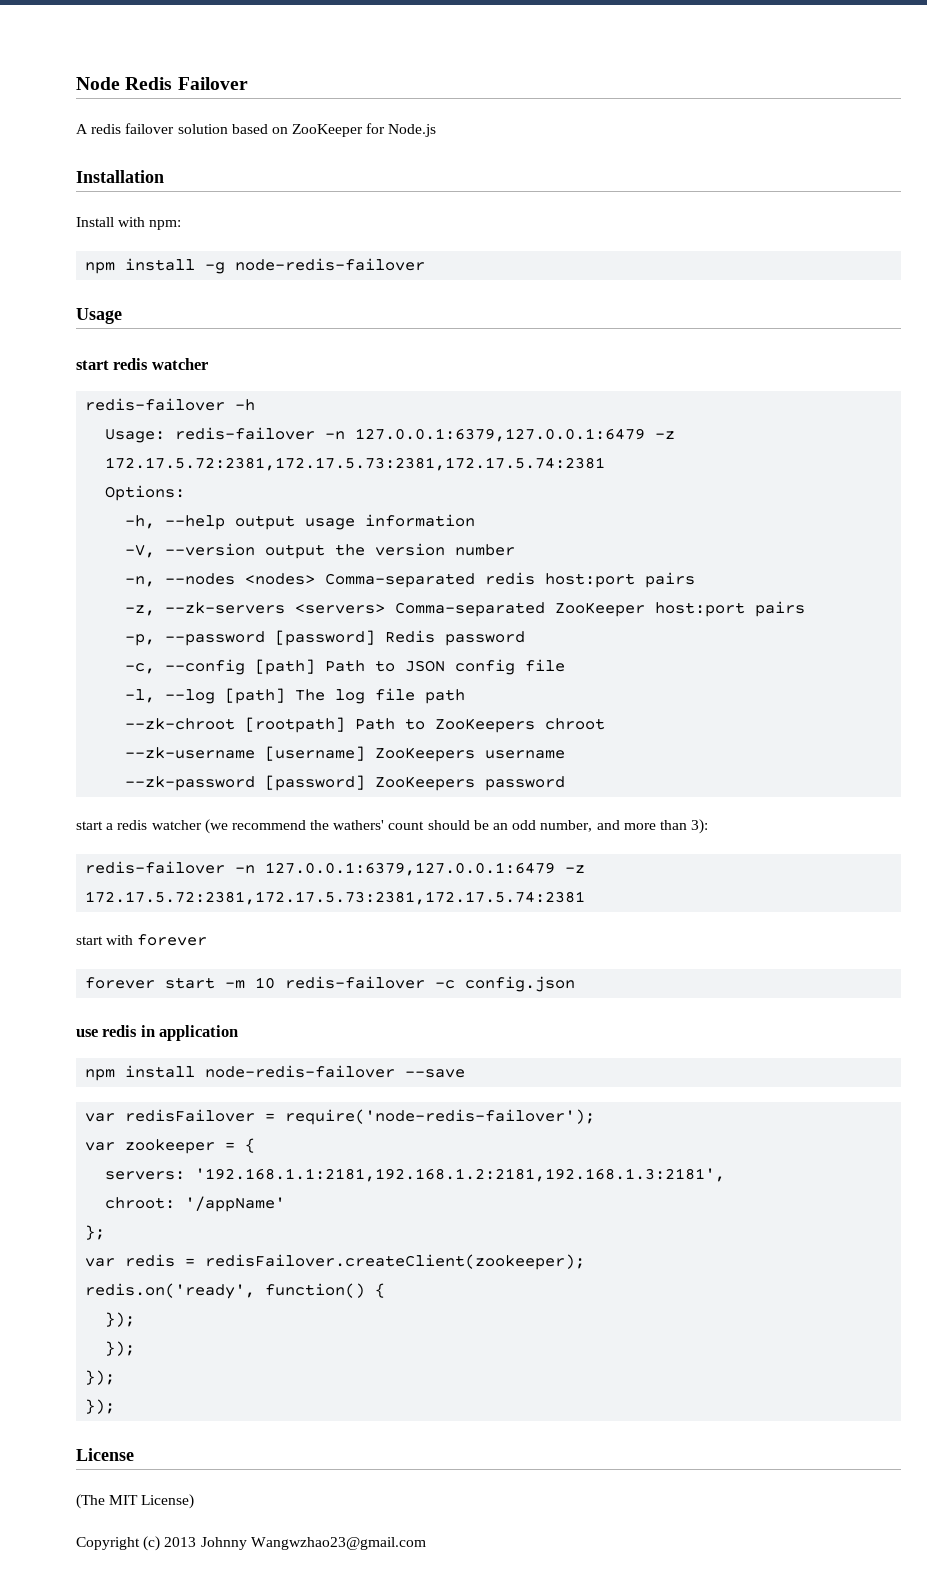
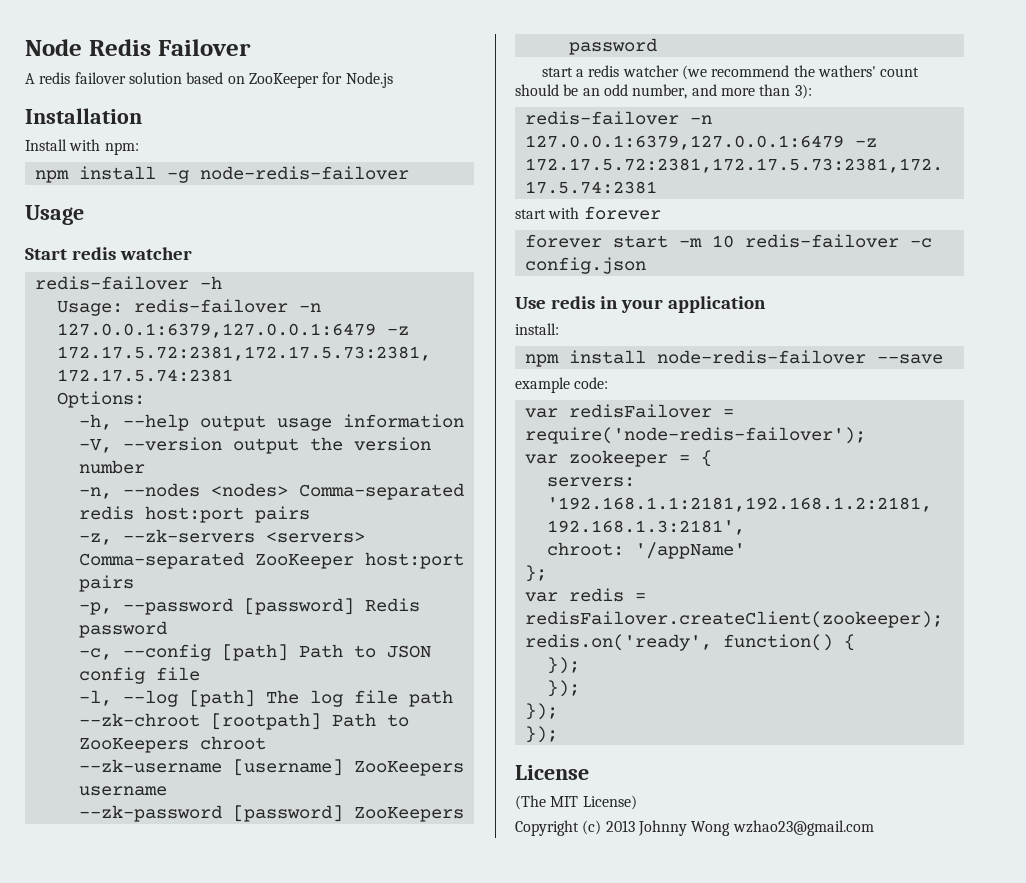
[76,360,109,370] start -> [25,248,67,260] Start
[76,1029,98,1037] use -> [515,297,546,309] Use
(155, 1031) none -> [620,299,663,313] your
(239, 1033) none -> [515,323,559,335] // install:
(466, 1073) none -> [515,377,609,393] // example code:
[250,1537,426,1550] Wangwzhao23@gmail.com -> [691,820,874,836] Wong wzhao23@gmail.com

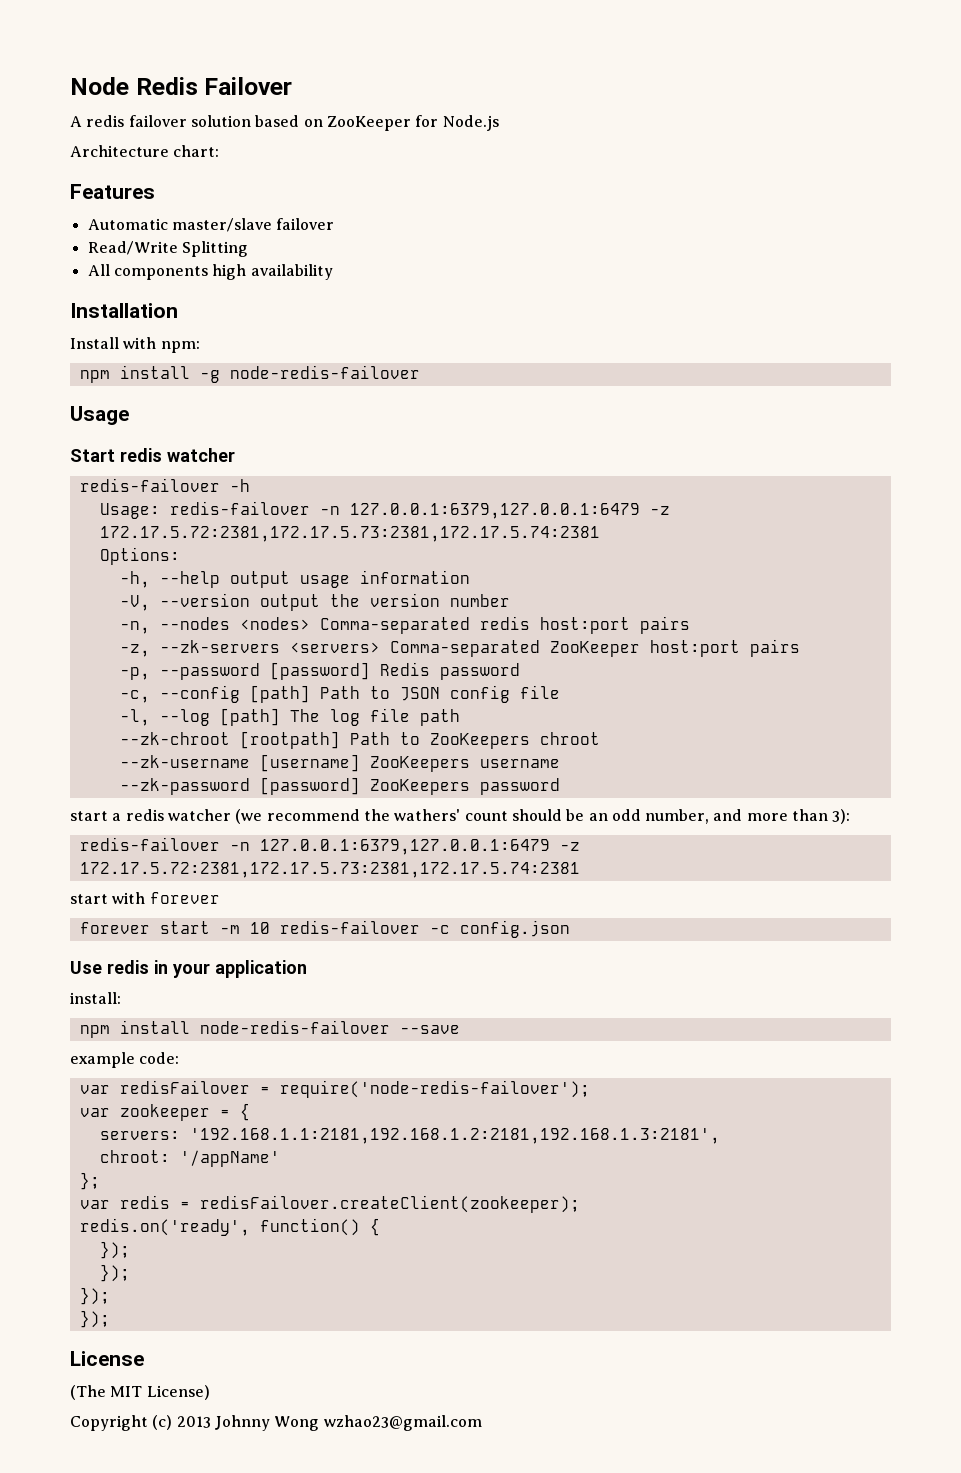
(393, 80) none -> [70,145,220,157] [70,184,155,199] [87,218,335,232] [87,241,248,257] [87,264,333,280] // Architecture chart: // Features // Automatic master/slave failover // Read/Write Splitting // All components high availability

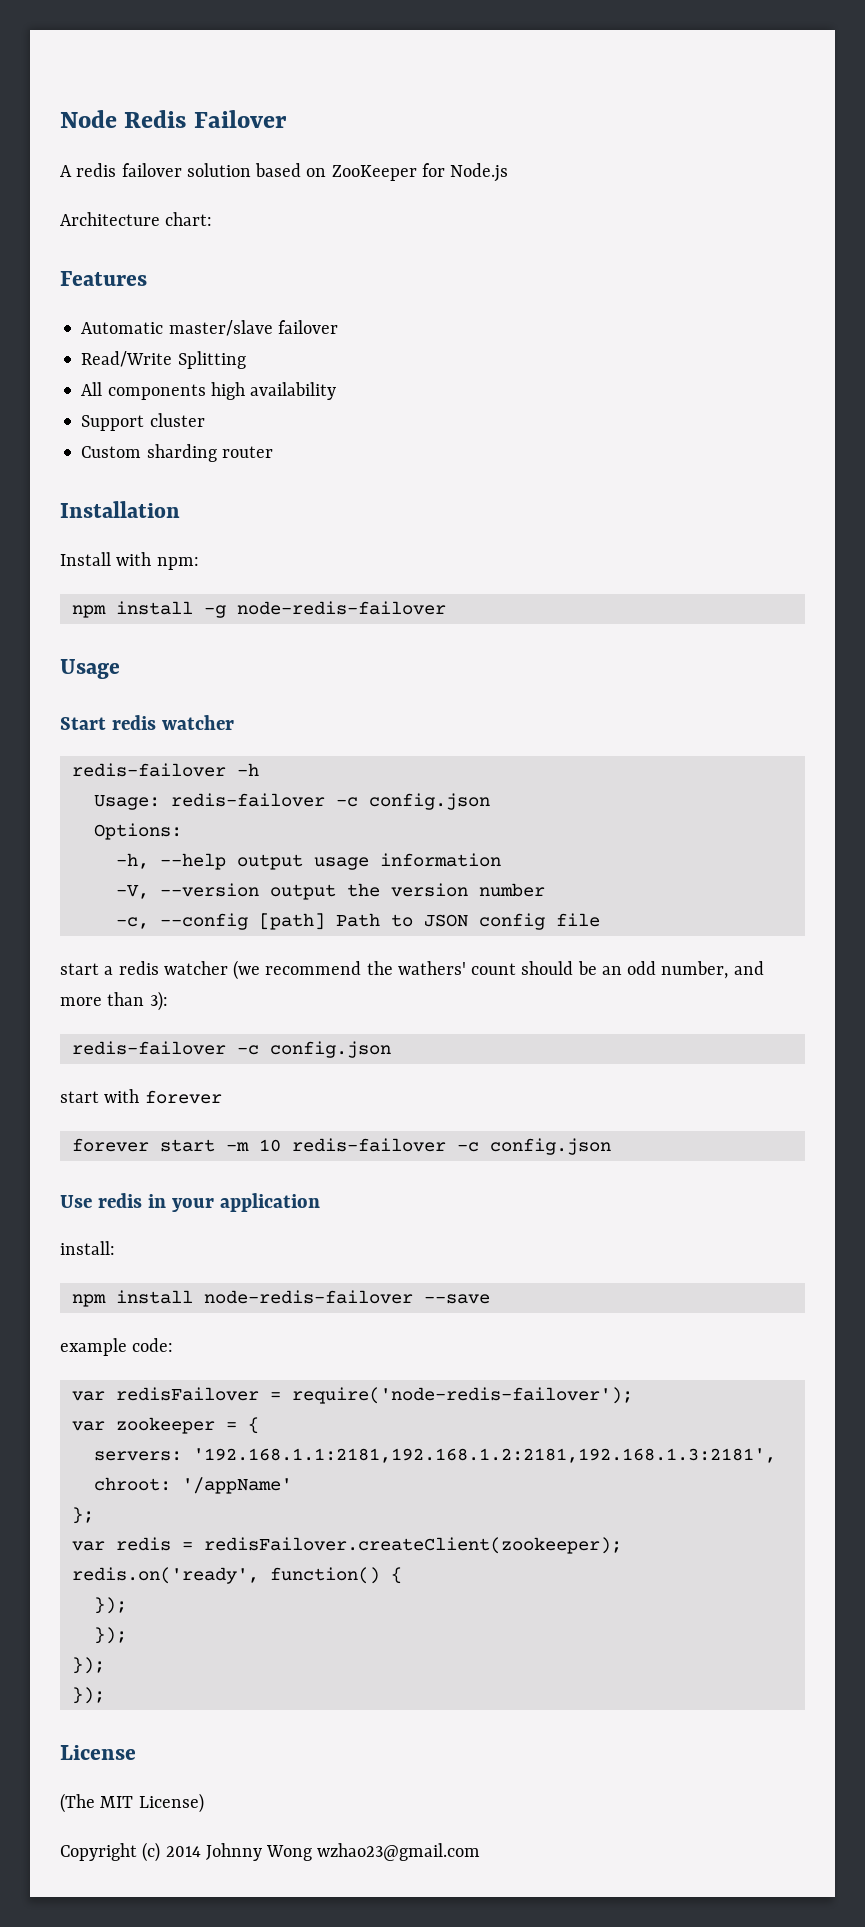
(333, 272) none -> [81,413,205,431] [81,444,273,462] // Support cluster // Custom sharding router
[319,503,670,519] [99,526,600,542] -n 127.0.0.1:6379,127.0.0.1:6479 -z 172.17.5.72:2381,172.17.5.73:2381,172.17.5.74:2381 -> [335,793,490,810] -c config.json
[119,616,690,634] [119,639,800,657] [119,662,520,680] // -n, --nodes <nodes> Comma-separated redis host:port pairs // -z, --zk-servers <servers> Comma-separated ZooKeeper host:port pairs // -p, --password [password] Redis password -> (545, 890) none
[119,708,460,726] [119,731,600,749] [119,754,560,772] [119,777,560,795] // -l, --log [path] The log file path // --zk-chroot [rootpath] Path to ZooKeepers chroot // --zk-username [username] ZooKeepers username // --zk-password [password] ZooKeepers password -> (600, 920) none
[229,839,580,855] [79,862,580,878] -n 127.0.0.1:6379,127.0.0.1:6479 -z 172.17.5.72:2381,172.17.5.73:2381,172.17.5.74:2381 -> [236,1041,391,1058] -c config.json
[176,1416,211,1428] 2013 -> [165,1846,201,1857] 2014

